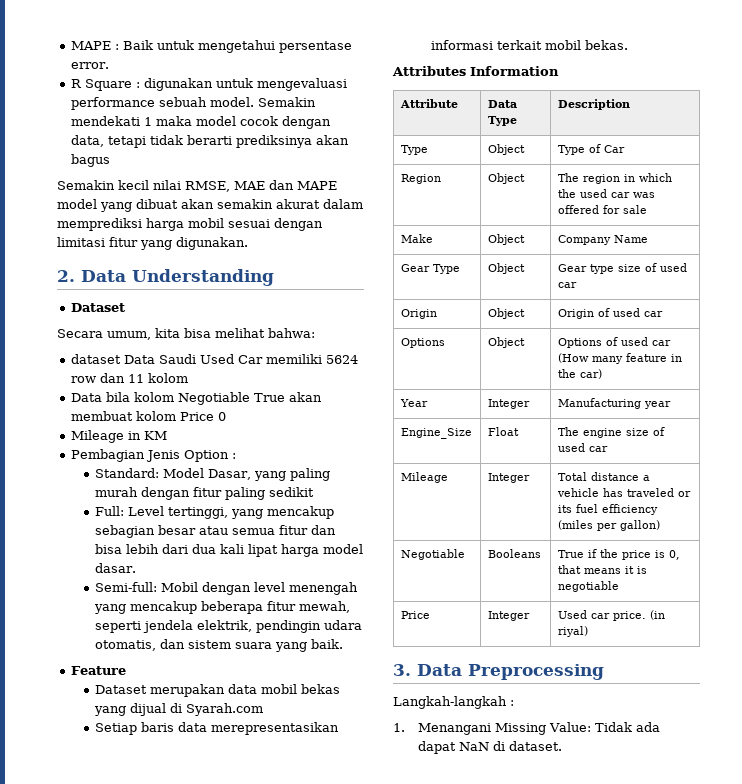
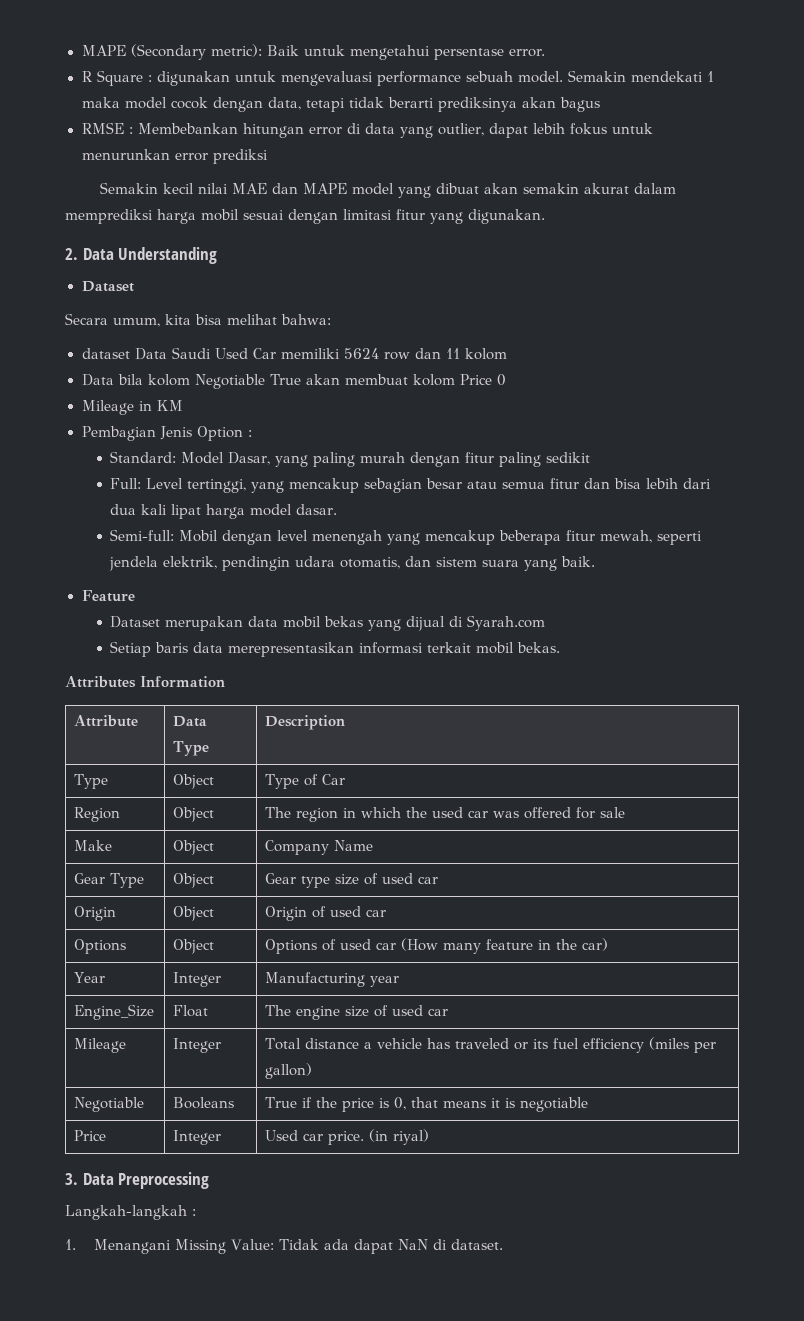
[70,41,119,50] MAPE : -> [81,44,262,60] MAPE (Secondary metric):
(110, 160) none -> [81,122,653,138] [81,149,268,164] // RMSE : Membebankan hitungan error di data yang outlier, dapat lebih fokus untuk menurunkan error prediksi
[185,181,230,192] RMSE, -> (229, 188) none

